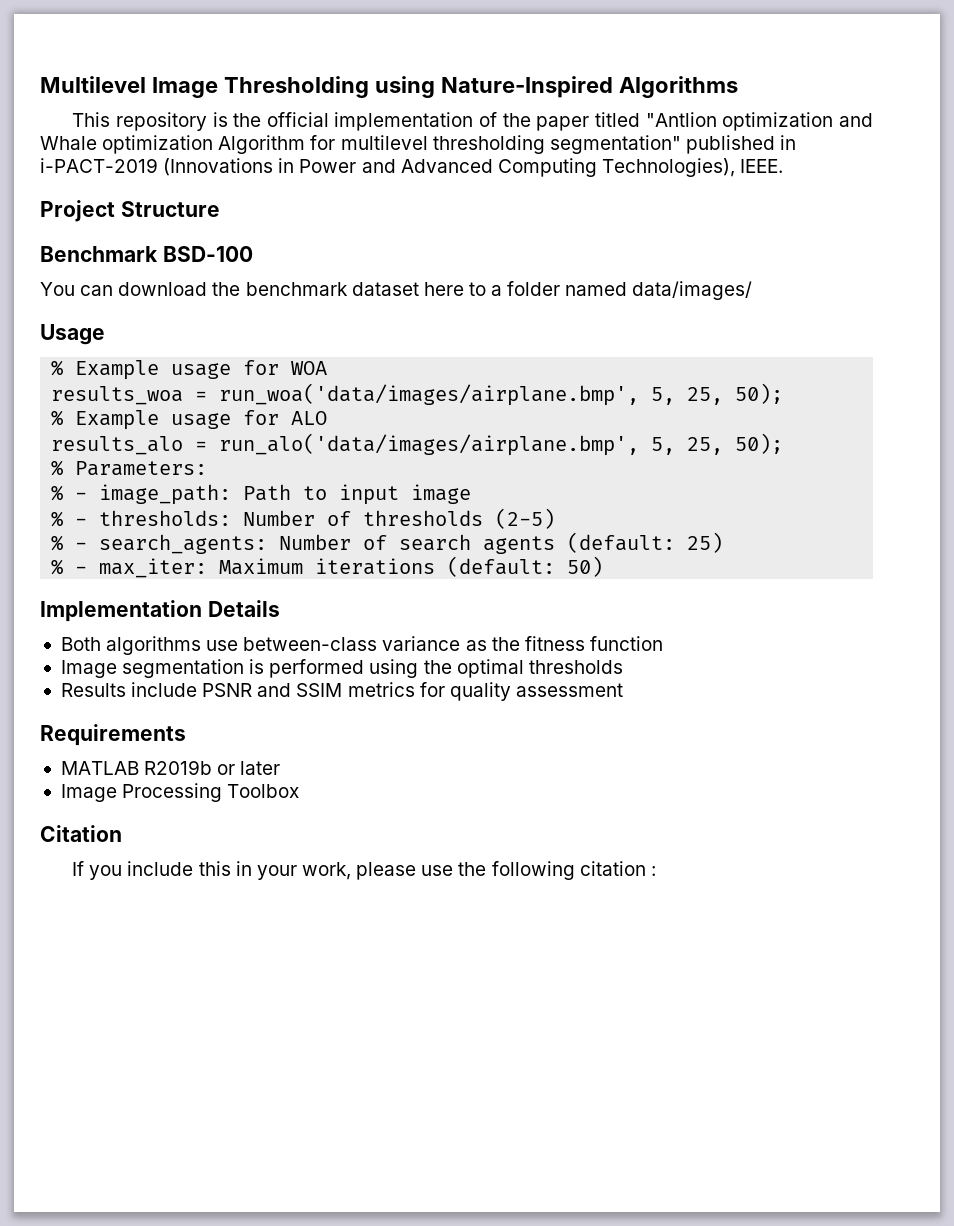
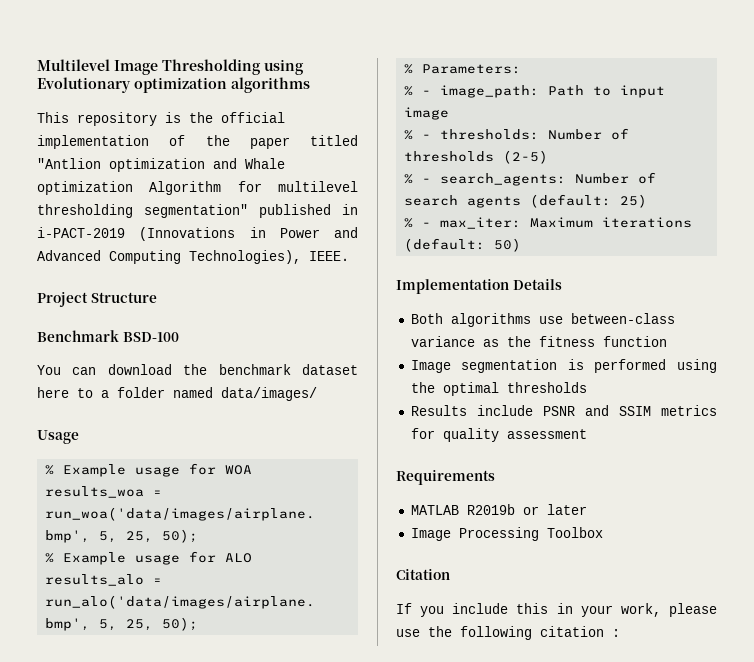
[440,76,738,98] Nature-Inspired Algorithms -> [37,77,310,93] Evolutionary optimization algorithms

